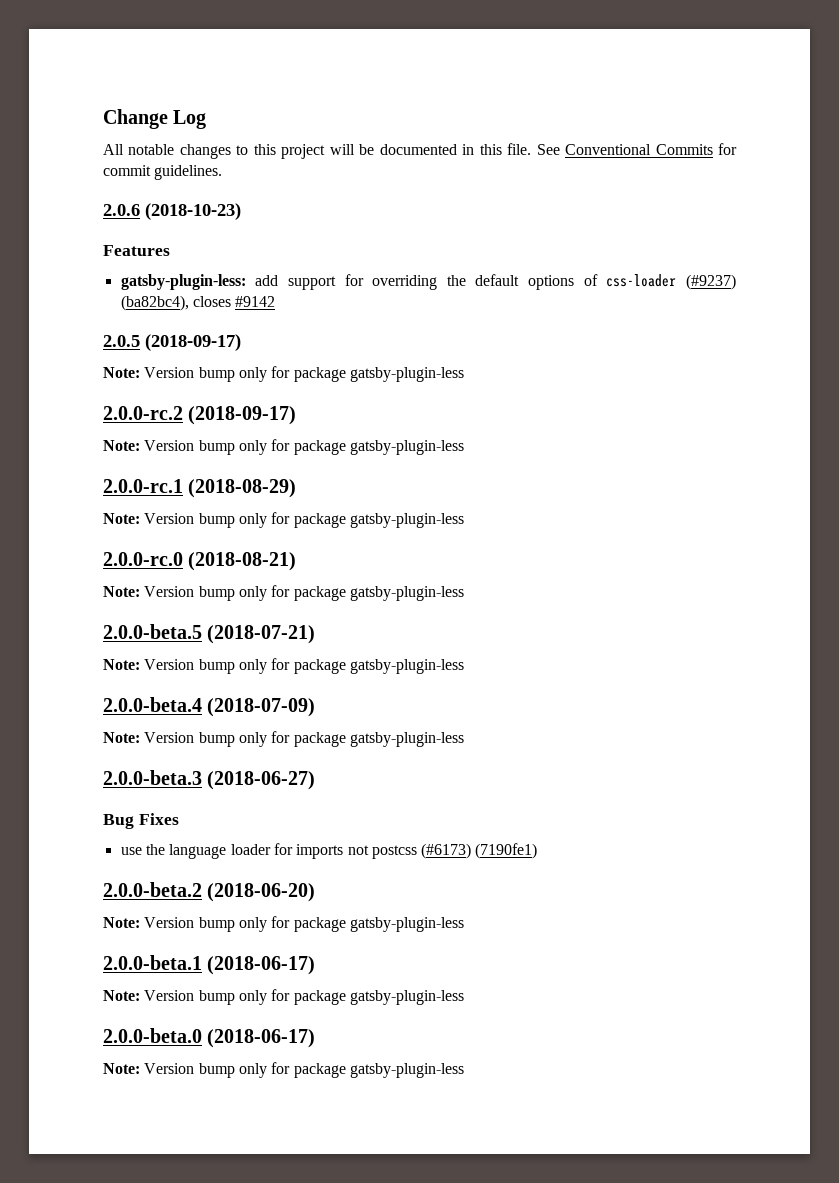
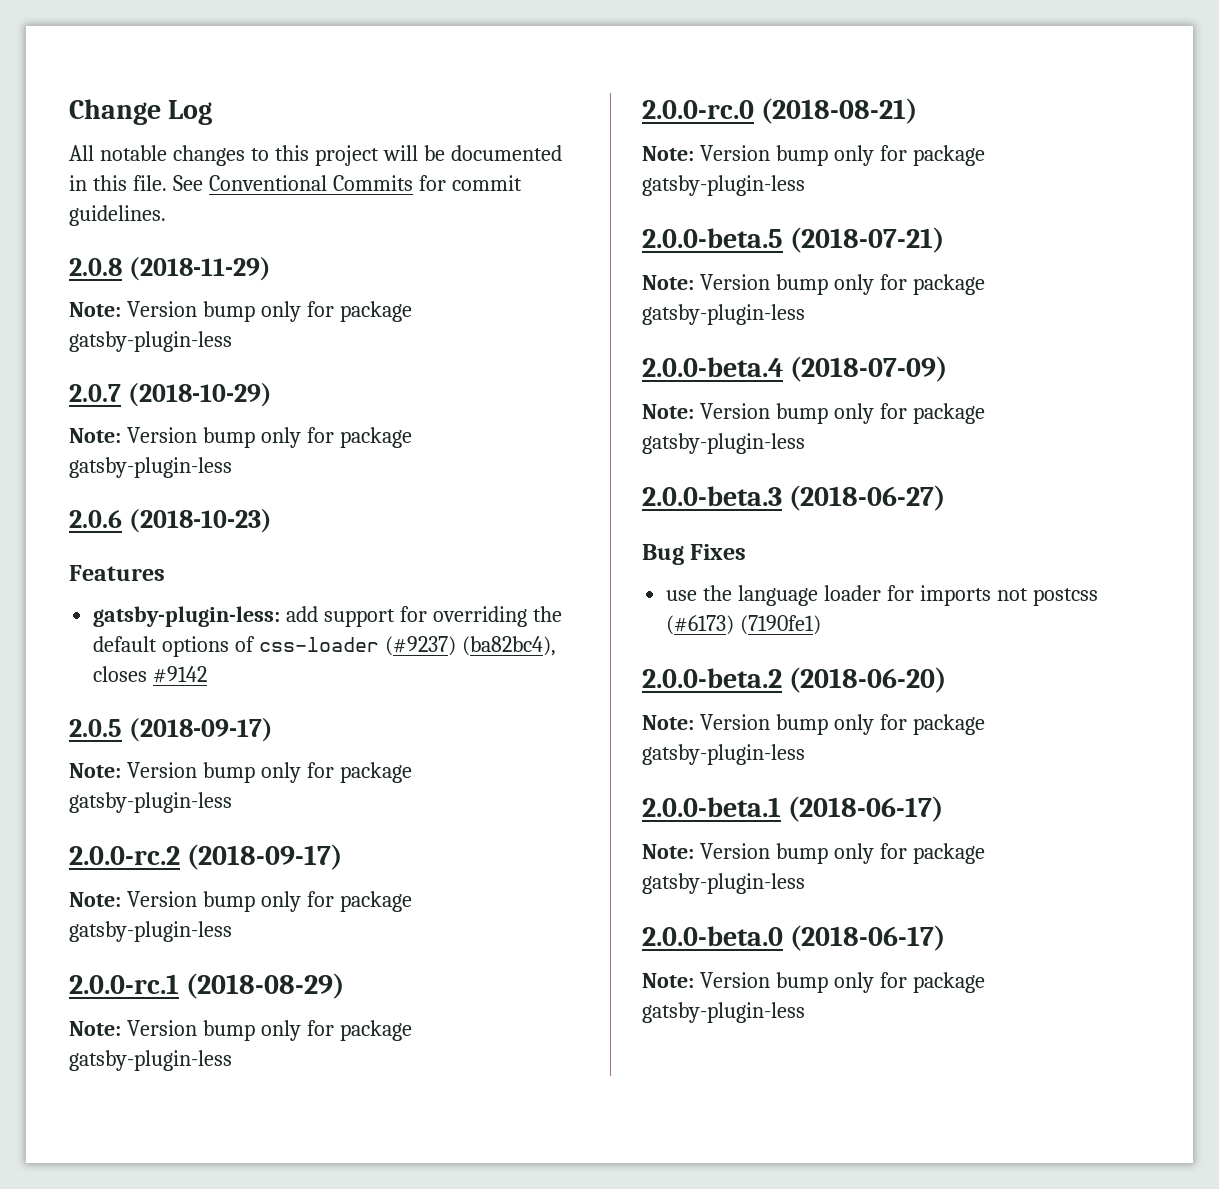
(223, 172) none -> [69,257,271,281] [69,301,412,322] [69,331,232,352] [69,383,272,407] [69,427,412,448] [69,457,232,478] // 2.0.8 (2018-11-29) // Note: Version bump only for package gatsby-plugin-less // 2.0.7 (2018-10-29) // Note: Version bump only for package gatsby-plugin-less

